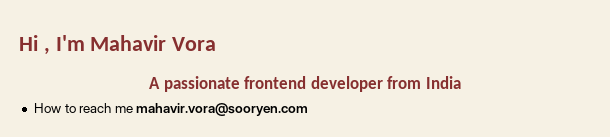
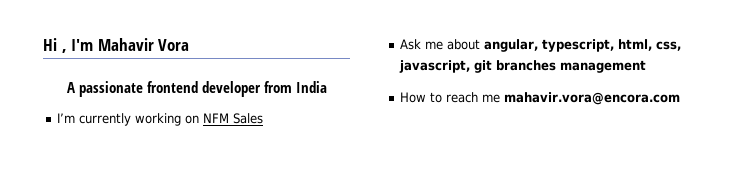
(461, 82) none -> [57,113,264,126] [400,39,682,52] [399,60,647,73] // I’m currently working on NFM Sales // Ask me about angular, typescript, html, css, javascript, git branches management
[136,103,309,116] mahavir.vora@sooryen.com -> [504,92,681,105] mahavir.vora@encora.com

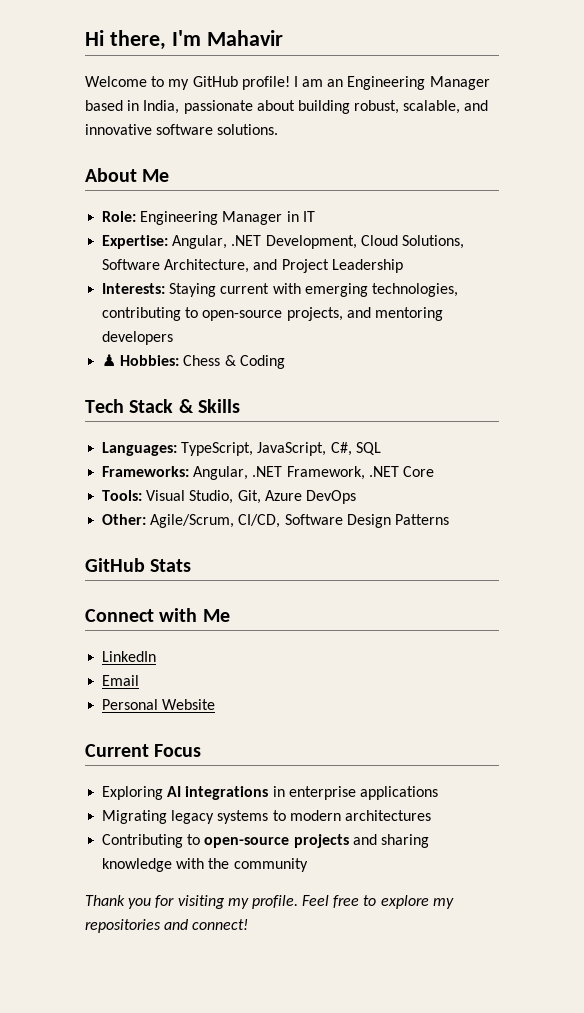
[61,49,67,53] , -> [109,30,166,50] there,
[158,39,190,51] [66,81,327,97] [57,113,264,126] [400,39,682,52] [399,60,647,73] [400,92,681,105] Vora // A passionate frontend developer from India // I’m currently working on NFM Sales // Ask me about angular, typescript, html, css, javascript, git branches management // How to reach me mahavir.vora@encora.com -> [85,76,490,90] [85,100,489,114] [85,124,279,135] [85,168,170,182] [102,211,315,225] [102,235,464,249] [102,259,403,273] [102,283,458,297] [102,307,443,321] [102,331,174,345] [102,354,285,369] [85,399,240,413] [102,442,381,456] [102,466,434,480] [102,490,356,504] [102,514,449,528] [85,558,192,572] [85,608,230,622] [102,651,157,662] [102,675,140,686] [102,699,216,710] [85,744,202,757] [102,786,438,800] [102,810,431,824] [102,834,429,848] [102,858,308,872] [85,895,454,909] [85,919,249,933] // Welcome to my GitHub profile! I am an Engineering Manager based in India, passionate about building robust, scalable, and innovative software solutions. // About Me // Role: Engineering Manager in IT // Expertise: Angular, .NET Development, Cloud Solutions, Software Architecture, and Project Leadership // Interests: Staying current with emerging technologies, contributing to open-source projects, and mentoring developers // ♟ Hobbies: Chess & Coding // Tech Stack & Skills // Languages: TypeScript, JavaScript, C#, SQL // Frameworks: Angular, .NET Framework, .NET Core // Tools: Visual Studio, Git, Azure DevOps // Other: Agile/Scrum, CI/CD, Software Design Patterns // GitHub Stats // Connect with Me // LinkedIn // Email // Personal Website // Current Focus // Exploring AI integrations in enterprise applications // Migrating legacy systems to modern architectures // Contributing to open-source projects and sharing knowledge with the community // Thank you for visiting my profile. Feel free to explore my repositories and connect!

